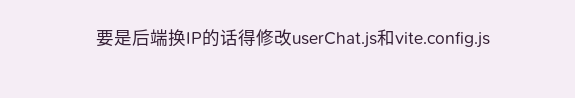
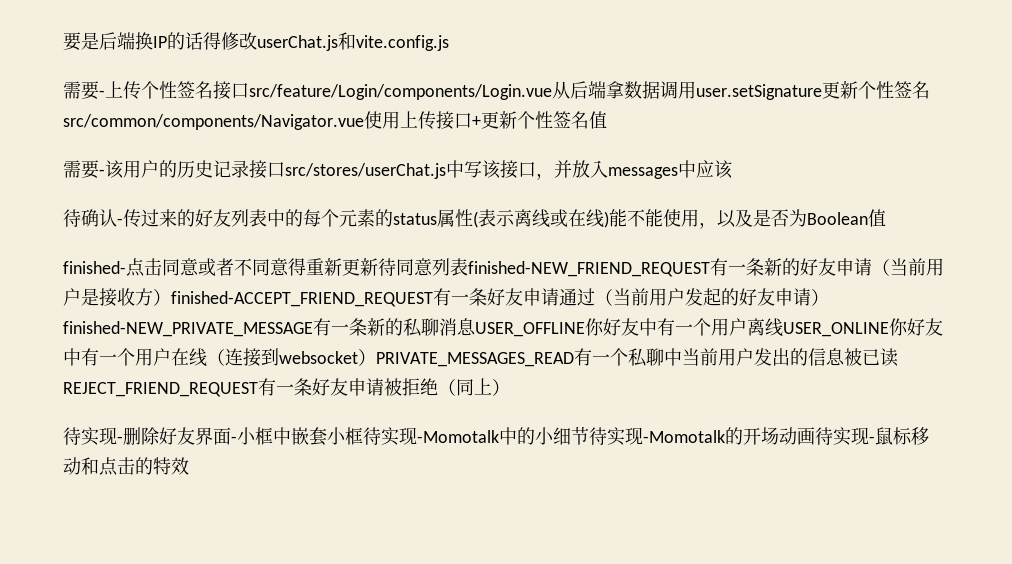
(490, 39) none -> [63,81,930,100] [63,111,607,130] [63,160,733,180] [63,209,886,229] [63,258,944,277] [63,288,829,307] [63,318,943,337] [63,348,898,367] [63,378,510,397] [63,427,929,446] [63,457,189,476] // 需要-上传个性签名接口src/feature/Login/components/Login.vue从后端拿数据调用user.setSignature更新个性签名src/common/components/Navigator.vue使用上传接口+更新个性签名值 // 需要-该用户的历史记录接口src/stores/userChat.js中写该接口，并放入messages中应该 // 待确认-传过来的好友列表中的每个元素的status属性(表示离线或在线)能不能使用，以及是否为Boolean值 // finished-点击同意或者不同意得重新更新待同意列表finished-NEW_FRIEND_REQUEST有一条新的好友申请（当前用户是接收方）finished-ACCEPT_FRIEND_REQUEST有一条好友申请通过（当前用户发起的好友申请）finished-NEW_PRIVATE_MESSAGE有一条新的私聊消息USER_OFFLINE你好友中有一个用户离线USER_ONLINE你好友中有一个用户在线（连接到websocket）PRIVATE_MESSAGES_READ有一个私聊中当前用户发出的信息被已读REJECT_FRIEND_REQUEST有一条好友申请被拒绝（同上） // 待实现-删除好友界面-小框中嵌套小框待实现-Momotalk中的小细节待实现-Momotalk的开场动画待实现-鼠标移动和点击的特效

